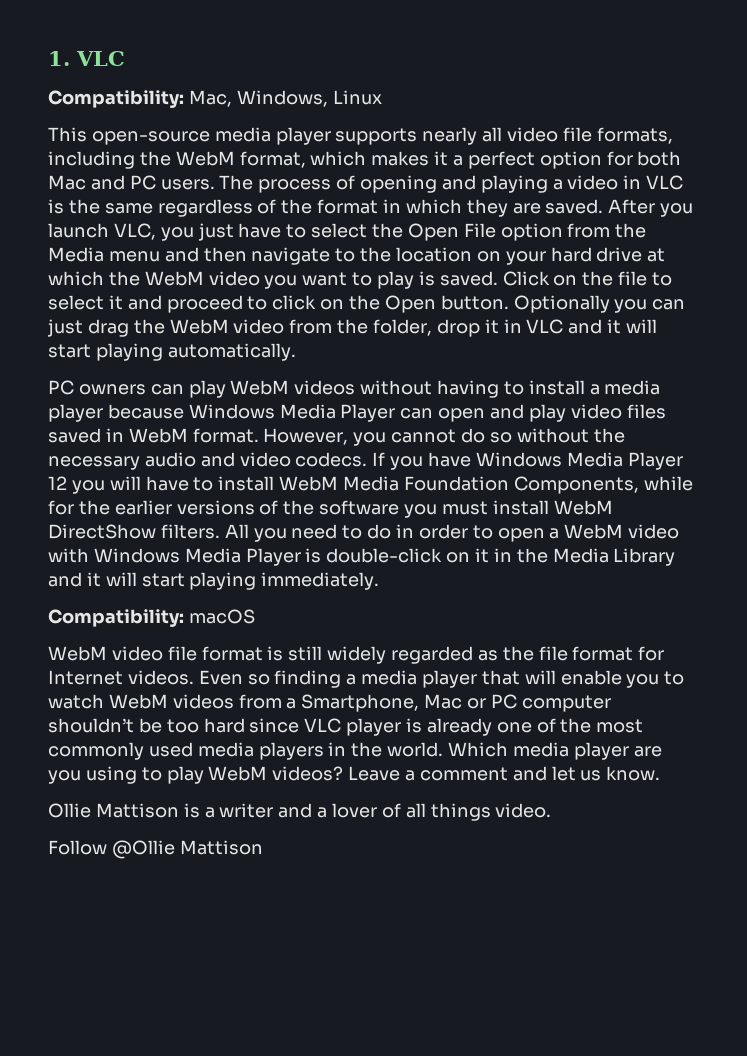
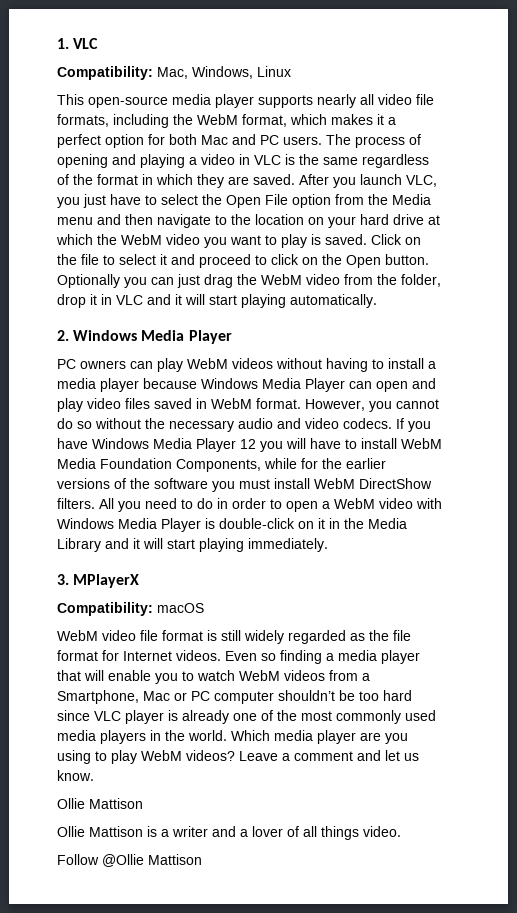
(296, 352) none -> [57,330,232,344] // 2. Windows Media Player
(380, 581) none -> [57,574,140,588] // 3. MPlayerX
(179, 810) none -> [57,826,143,837] // Ollie Mattison

